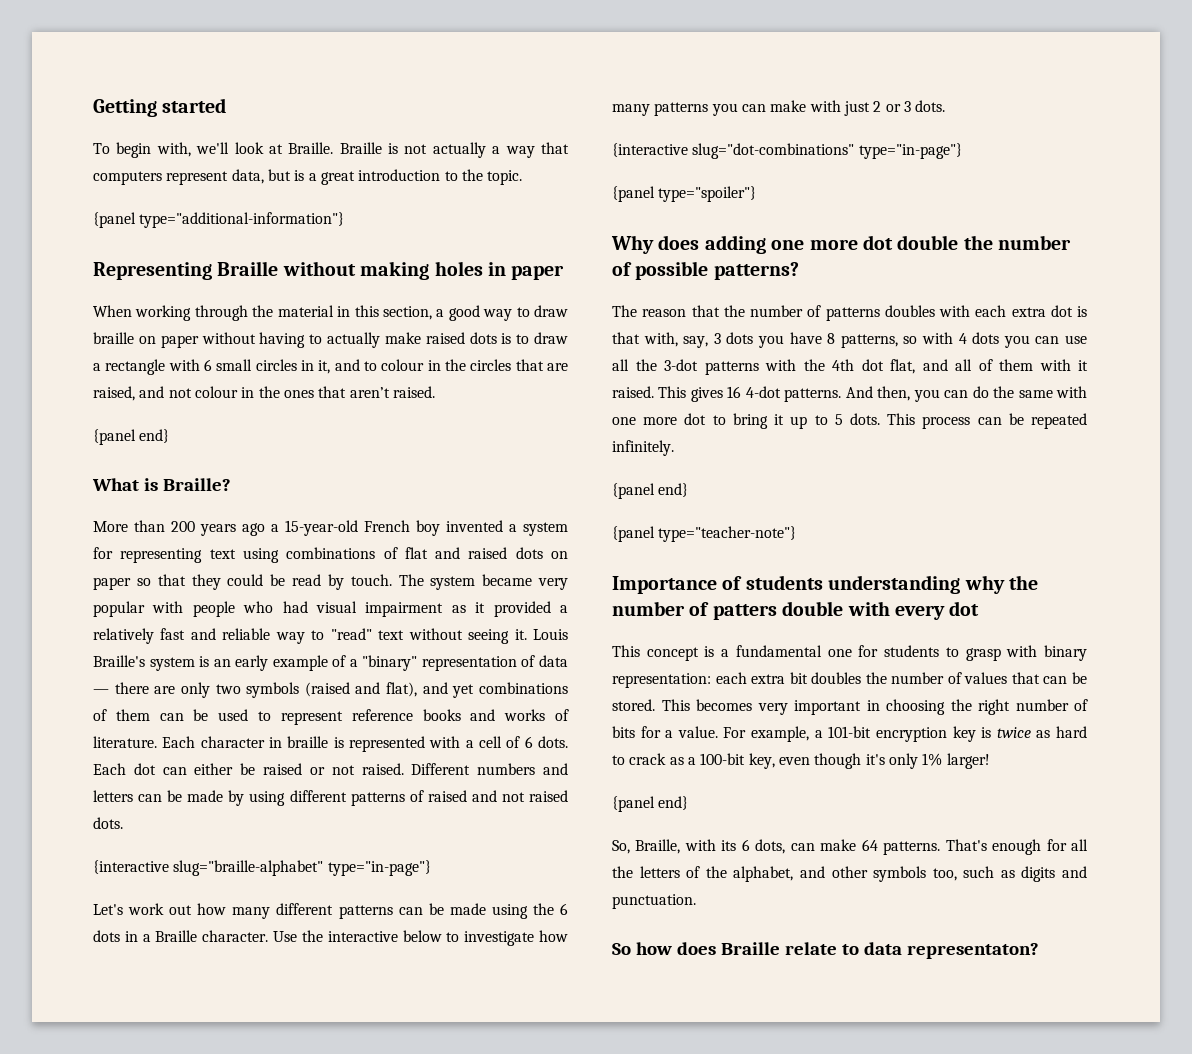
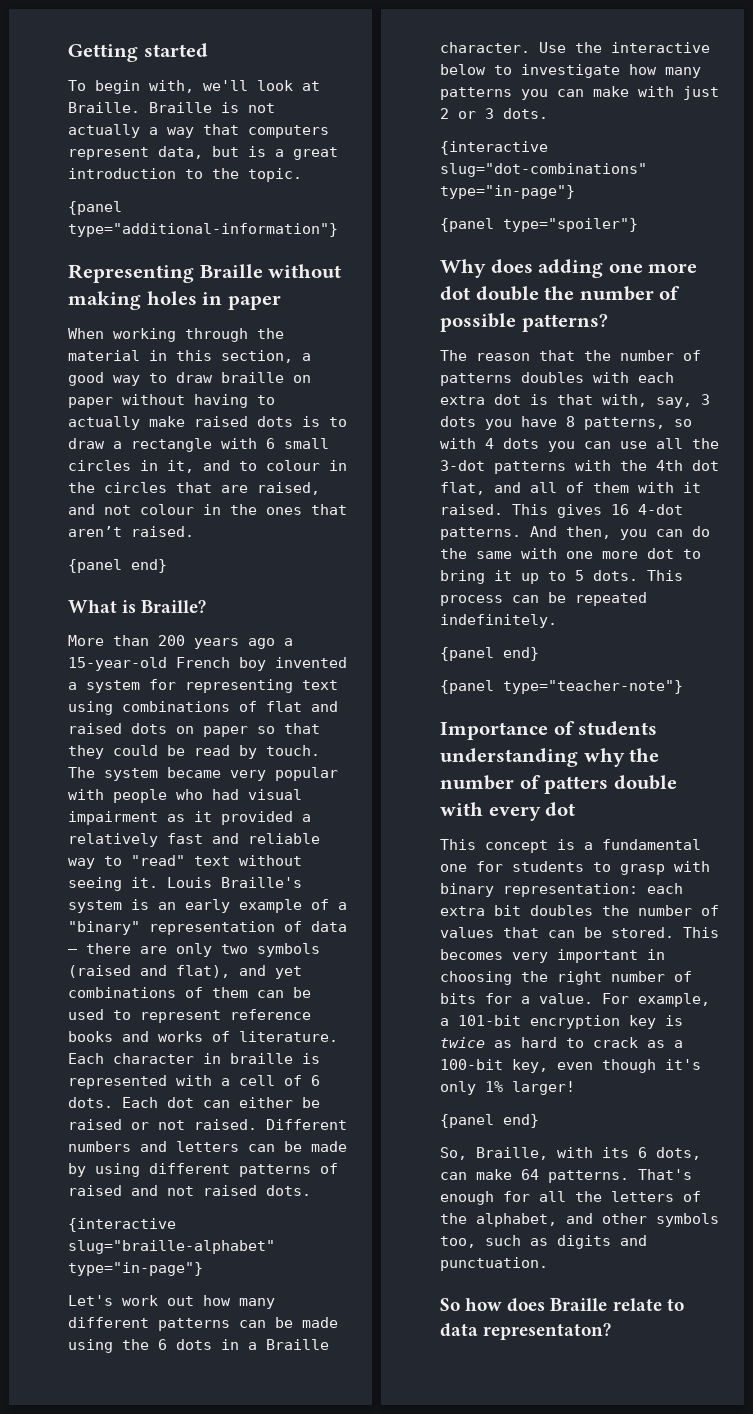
[93,689,109,694] — -> [68,949,78,954] –
[612,440,674,456] infinitely. -> [440,614,557,628] indefinitely.

